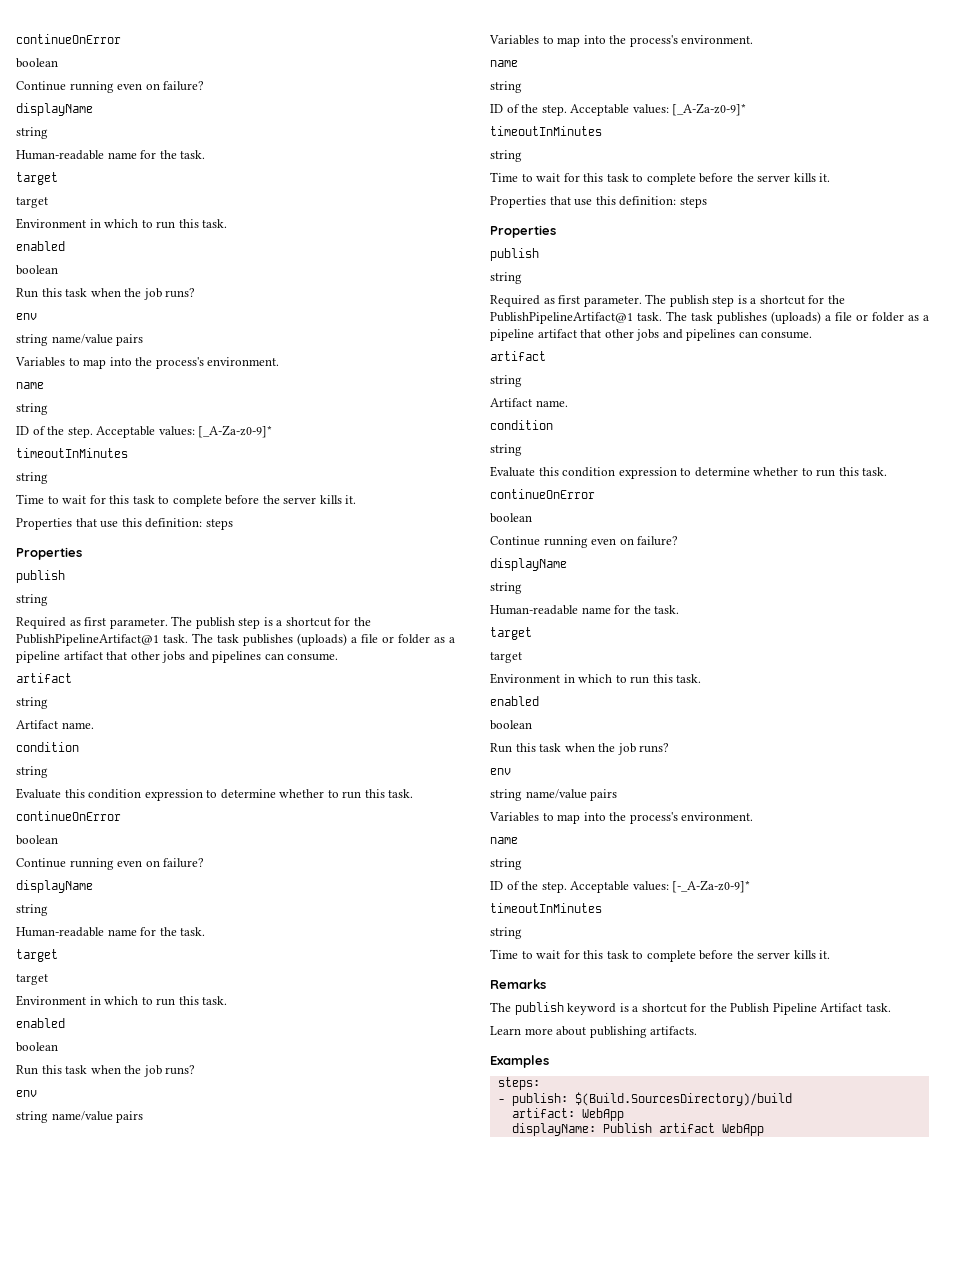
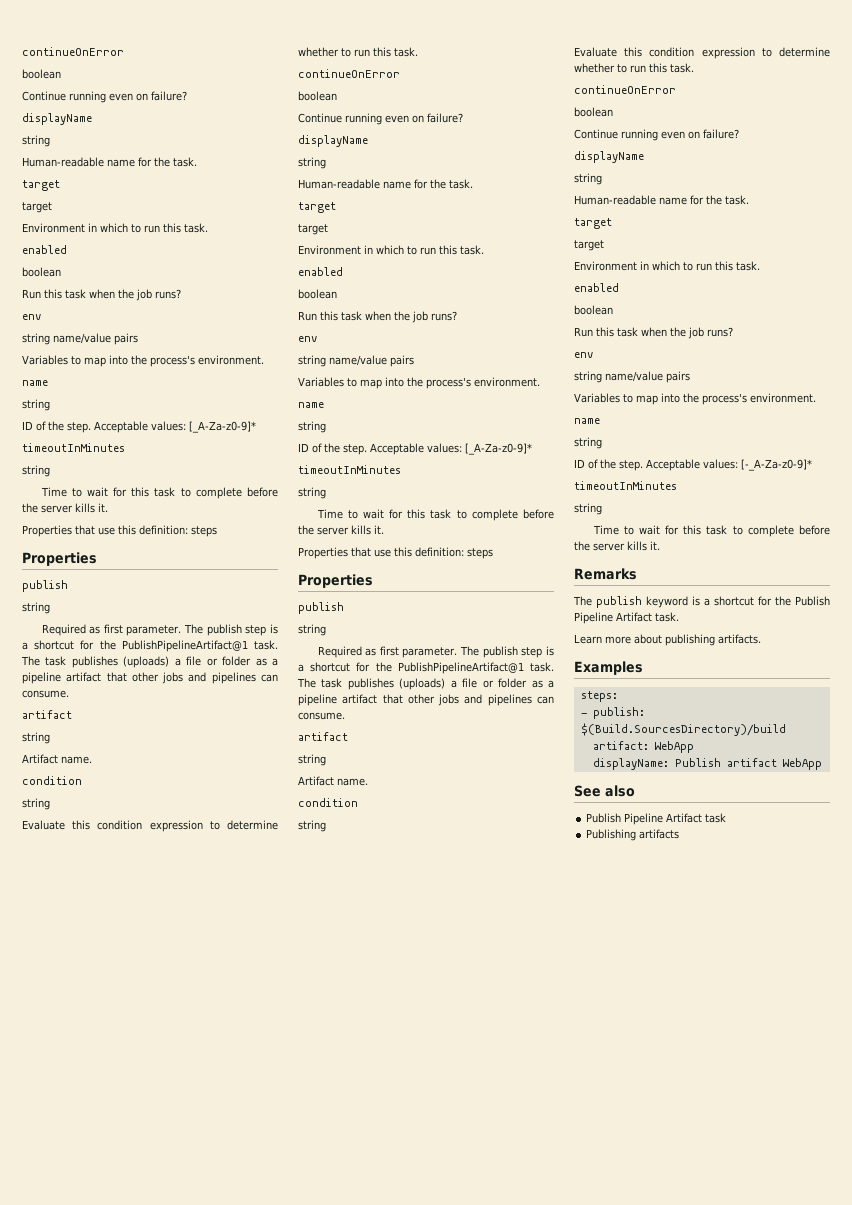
(764, 1129) none -> [574,785,635,797] [586,813,727,825] [586,829,680,841] // See also // Publish Pipeline Artifact task // Publishing artifacts

